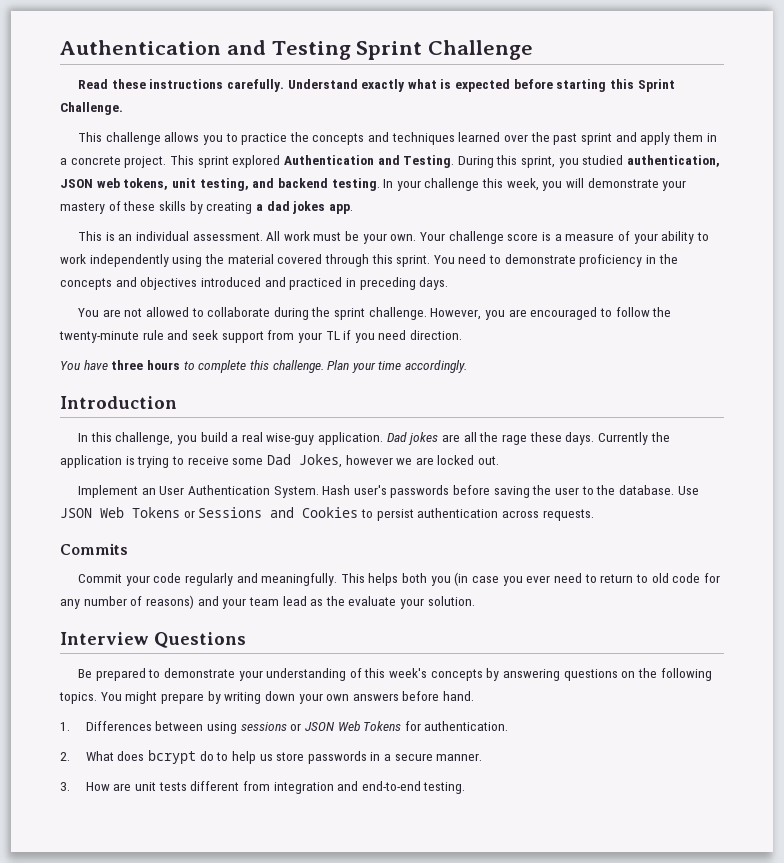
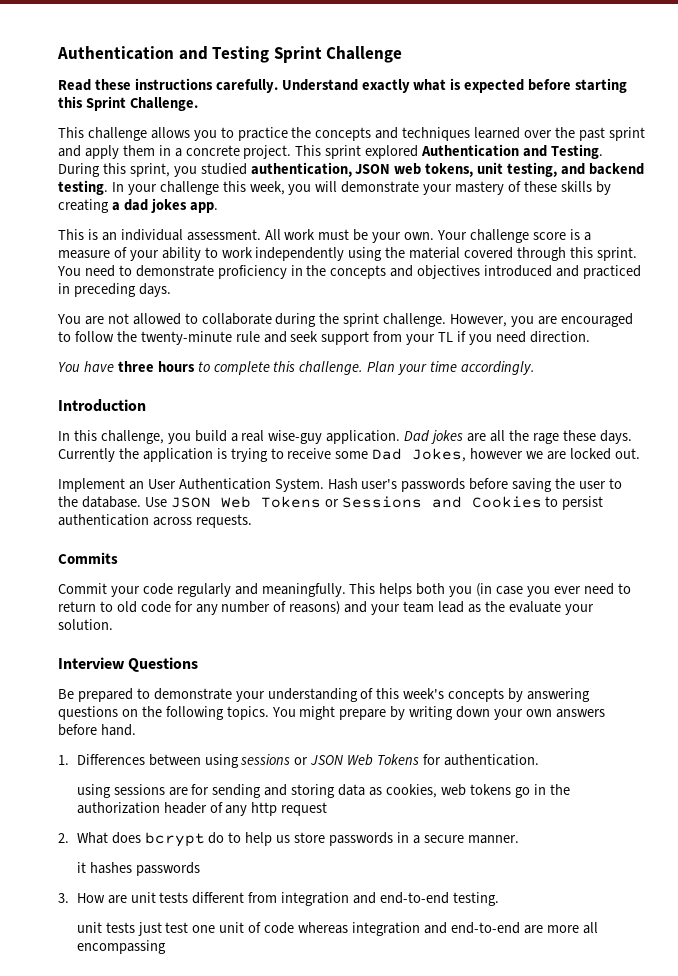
(509, 726) none -> [76,784,570,798] [76,802,328,816] // using sessions are for sending and storing data as cookies, web tokens go in the authorization header of any http request
(483, 757) none -> [76,862,200,876] // it hashes passwords
(466, 788) none -> [76,922,598,936] [76,940,166,954] // unit tests just test one unit of code whereas integration and end-to-end are more all encompassing

